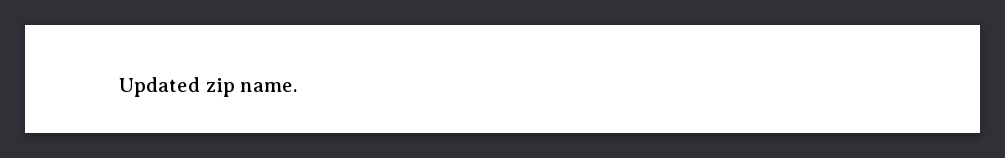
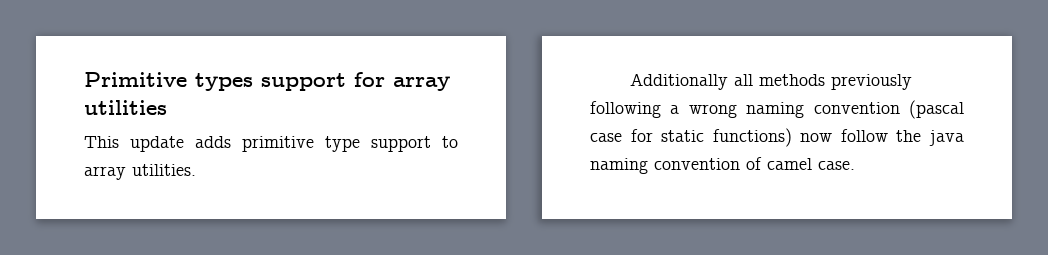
[119,77,298,97] Updated zip name. -> [84,72,450,91] [84,100,167,115] [84,136,458,152] [84,164,196,180] [629,73,912,90] [590,100,964,119] [590,128,964,147] [590,157,855,174] Primitive types support for array utilities // This update adds primitive type support to array utilities. // Additionally all methods previously following a wrong naming convention (pascal case for static functions) now follow the java naming convention of camel case.

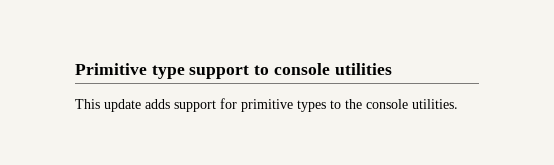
[195,72,450,91] types support for array -> [151,63,330,79] type support to console
[242,136,458,152] [84,164,196,180] [629,73,912,90] [590,100,964,119] [590,128,964,147] [590,157,855,174] primitive type support to array utilities. // Additionally all methods previously following a wrong naming convention (pascal case for static functions) now follow the java naming convention of camel case. -> [174,98,458,112] support for primitive types to the console utilities.

